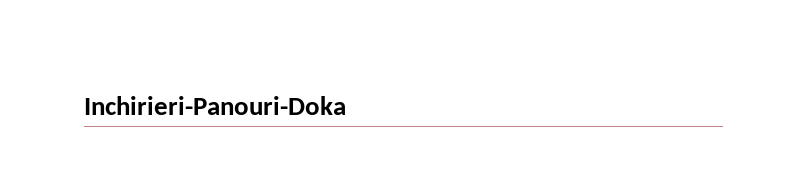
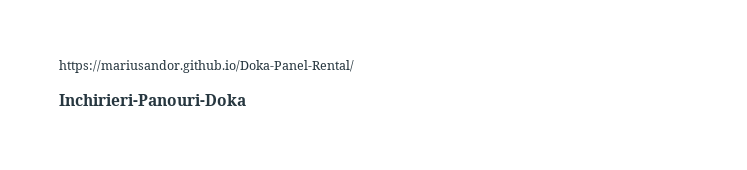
(84, 105) none -> [59,60,354,73] https://mariusandor.github.io/Doka-Panel-Rental/ //

